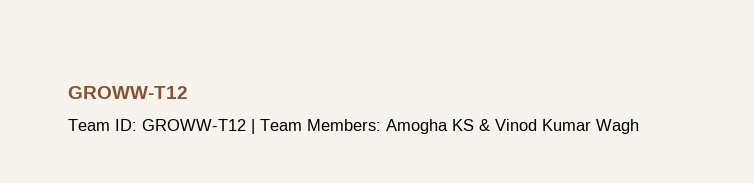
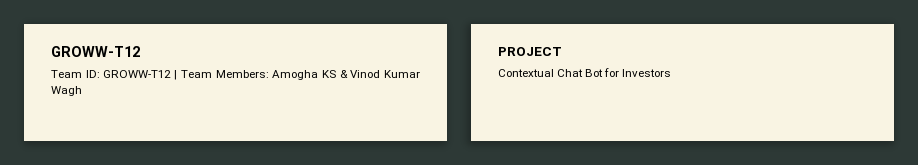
(639, 126) none -> [498,47,562,56] [498,68,672,77] // PROJECT // Contextual Chat Bot for Investors

